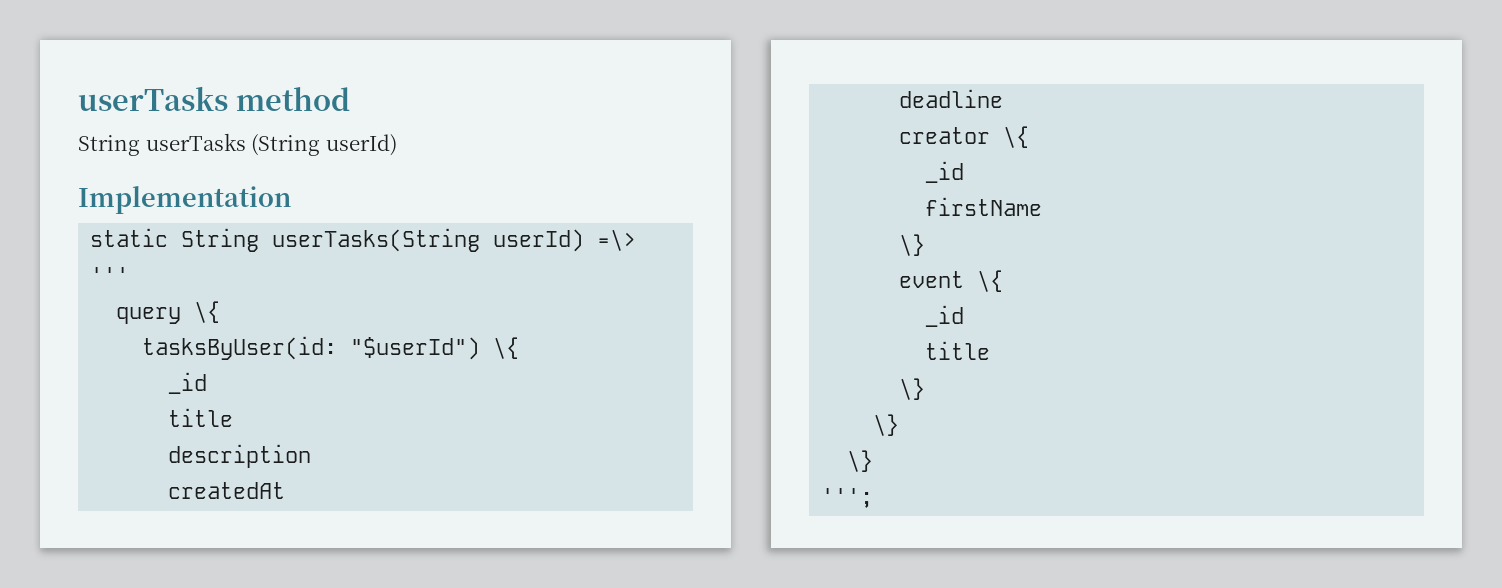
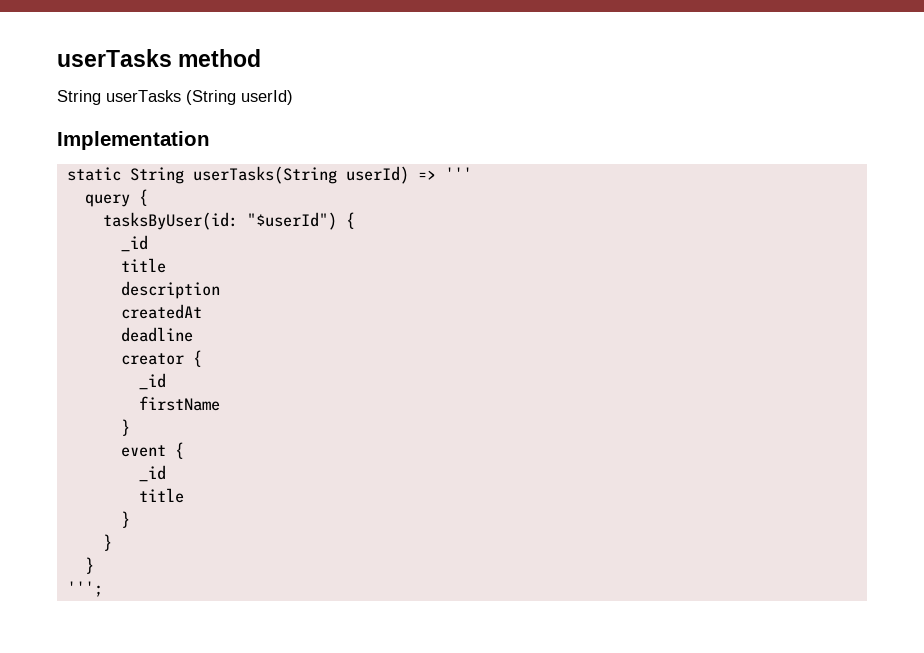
[597,229,637,251] =\> -> [417,170,436,180] =>
[194,301,221,323] \{ -> [138,189,148,206] {
[493,337,520,359] \{ -> [345,212,355,229] {
[1003,126,1030,148] \{ -> [192,350,202,367] {
[899,234,926,256] \} -> [120,419,130,436] }
[977,270,1004,292] [925,305,965,327] [925,341,991,360] [899,378,926,400] [873,414,900,436] [847,450,874,472] \{ // _id // title // \} // \} // \} -> [174,442,184,459] [138,465,166,482] [138,488,184,503] [120,511,130,528] [102,534,112,551] [84,557,94,574] { // _id // title // } // } // }

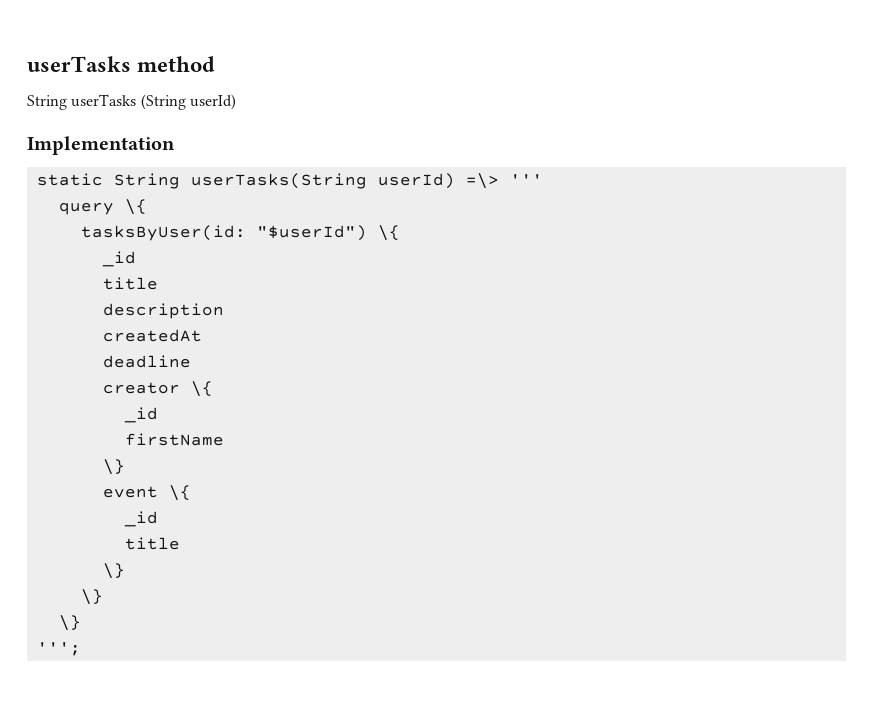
[417,170,436,180] => -> [465,173,499,189] =\>
[138,189,148,206] { -> [124,199,147,215] \{
[345,212,355,229] { -> [377,225,400,241] \{
[192,350,202,367] { -> [190,381,213,397] \{
[120,419,130,436] } -> [102,459,125,475] \}
[174,442,184,459] [138,465,166,482] [138,488,184,503] [120,511,130,528] [102,534,112,551] [84,557,94,574] { // _id // title // } // } // } -> [168,485,191,501] [123,511,158,527] [124,537,180,550] [102,563,125,579] [80,589,103,605] [58,615,81,631] \{ // _id // title // \} // \} // \}

